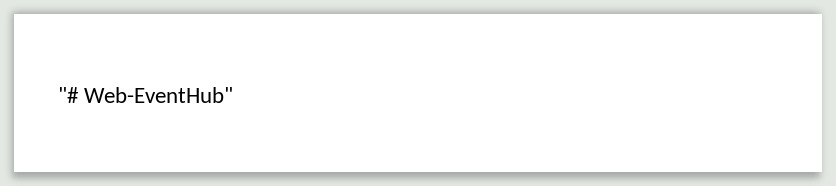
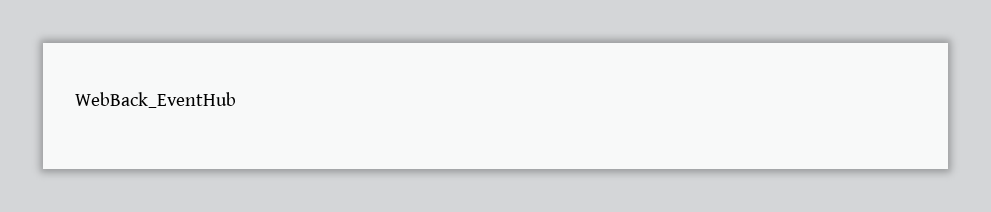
[58,87,234,103] "# Web-EventHub" -> [75,92,236,108] WebBack_EventHub

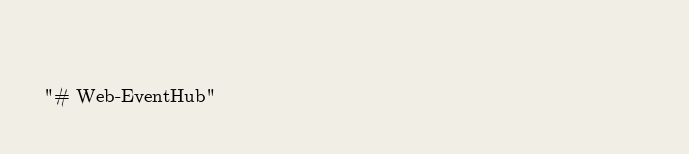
[75,92,236,108] WebBack_EventHub -> [44,87,216,108] "# Web-EventHub"

